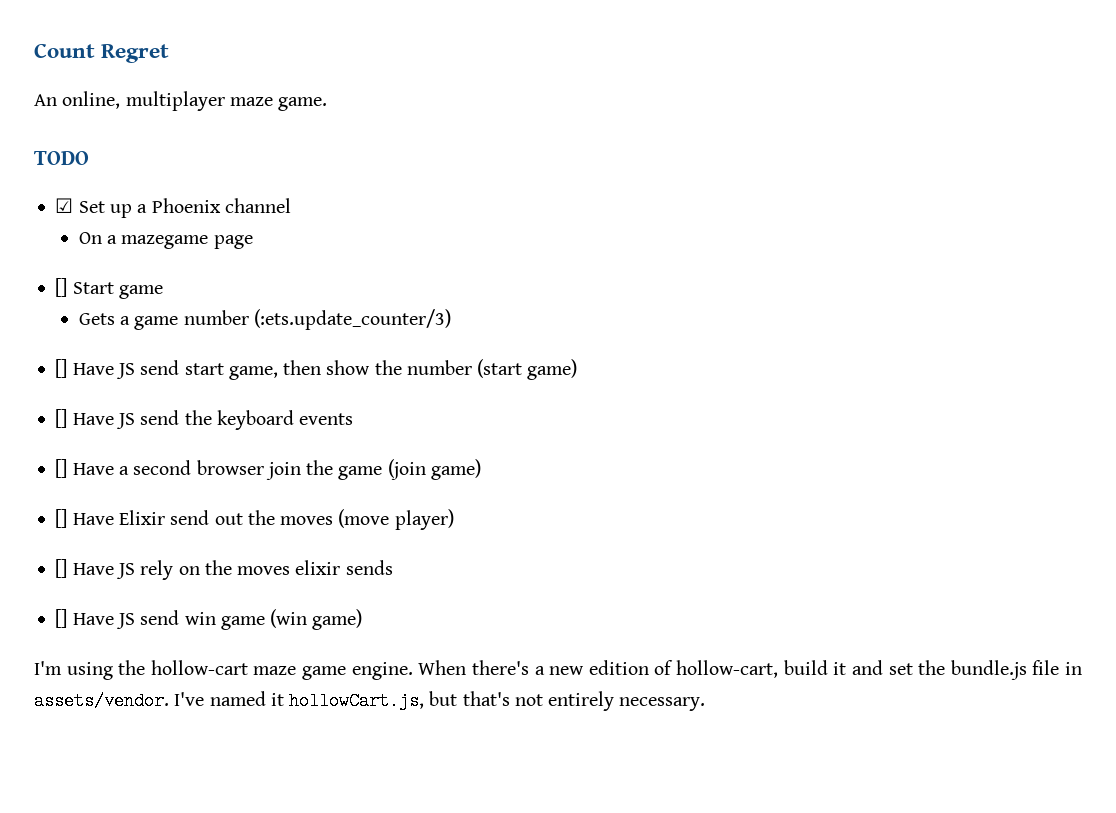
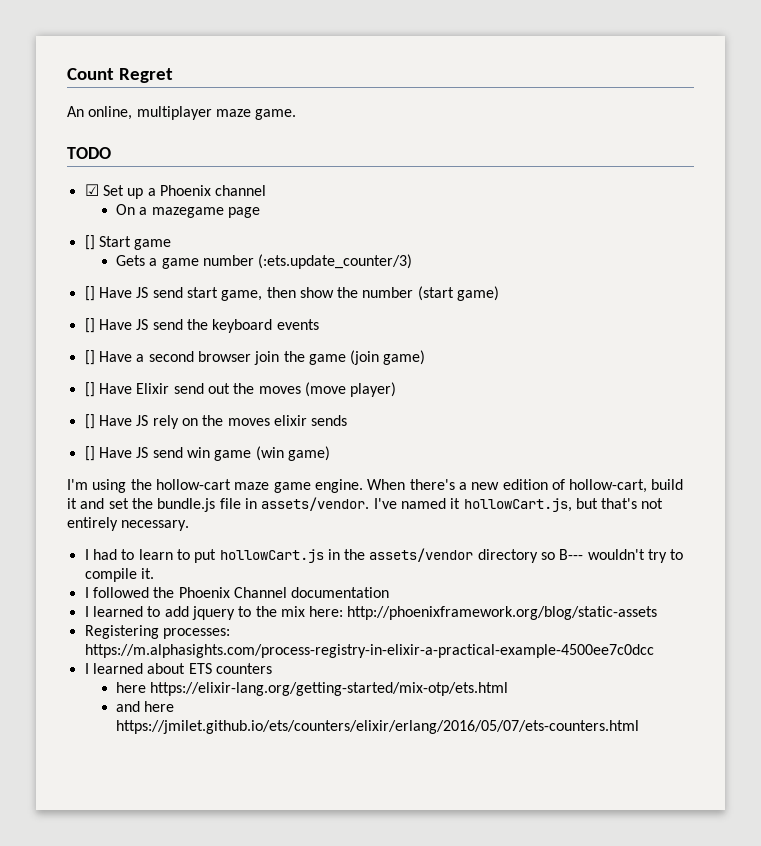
(706, 704) none -> [84,548,684,563] [84,568,154,582] [84,587,390,598] [84,606,658,620] [84,625,230,639] [84,644,654,658] [84,663,272,674] [116,682,509,696] [116,701,175,712] [116,720,640,734] // I had to learn to put hollowCart.js in the assets/vendor directory so B--- wouldn't try to compile it. // I followed the Phoenix Channel documentation // I learned to add jquery to the mix here: http://phoenixframework.org/blog/static-assets // Registering processes: https://m.alphasights.com/process-registry-in-elixir-a-practical-example-4500ee7c0dcc // I learned about ETS counters // here https://elixir-lang.org/getting-started/mix-otp/ets.html // and here https://jmilet.github.io/ets/counters/elixir/erlang/2016/05/07/ets-counters.html

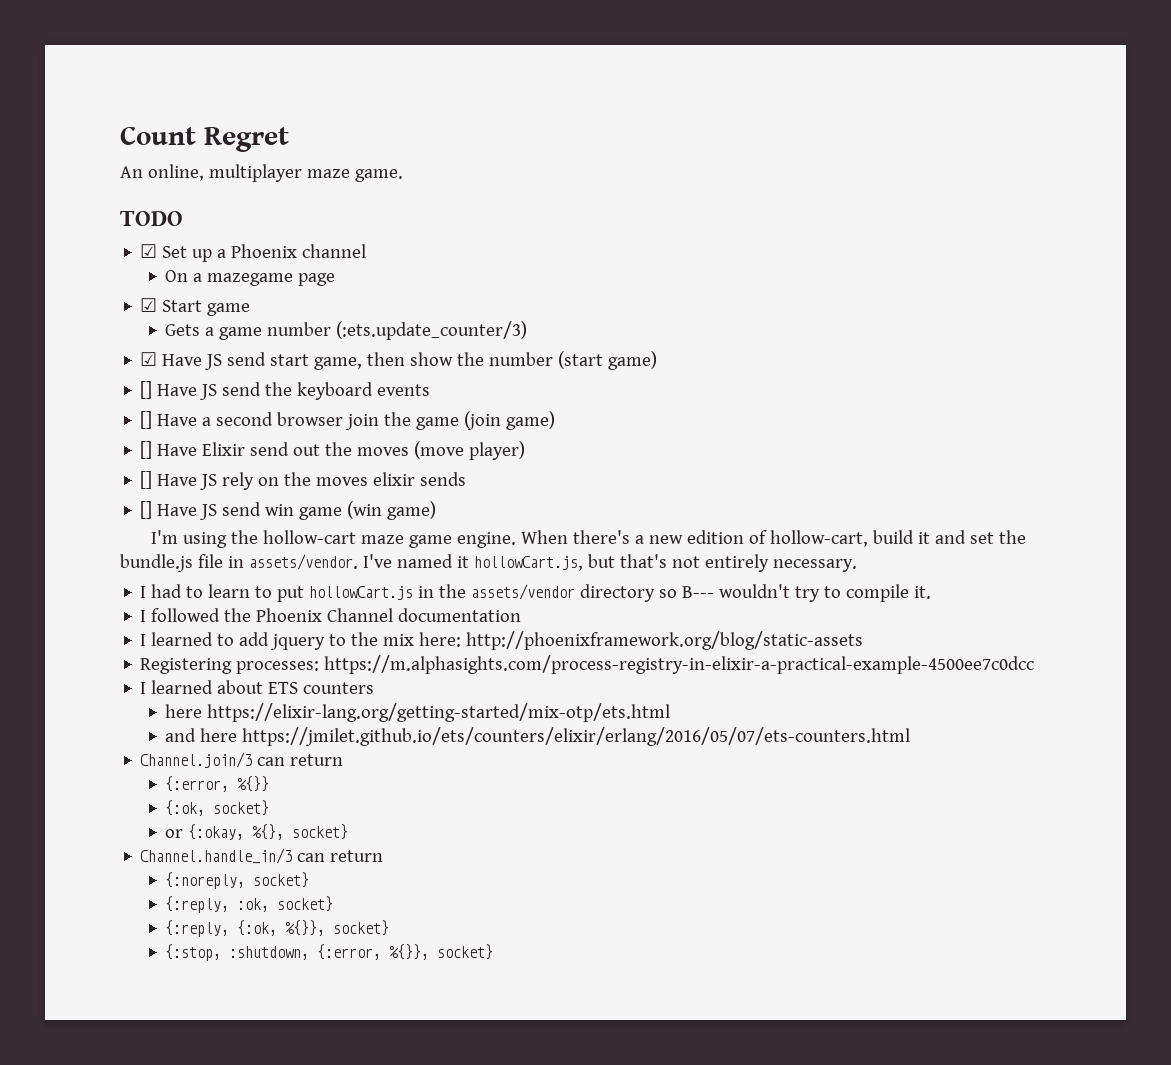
[84,235,95,250] [] -> [140,298,158,312] ☑
[84,286,95,301] [] -> [140,352,158,366] ☑
(640, 727) none -> [140,752,344,768] [165,776,270,792] [165,800,270,816] [165,824,349,840] [140,848,384,864] [165,872,310,889] [165,896,334,913] [165,920,390,937] [165,944,494,961] // Channel.join/3 can return // {:error, %{}} // {:ok, socket} // or {:okay, %{}, socket} // Channel.handle_in/3 can return // {:noreply, socket} // {:reply, :ok, socket} // {:reply, {:ok, %{}}, socket} // {:stop, :shutdown, {:error, %{}}, socket}

